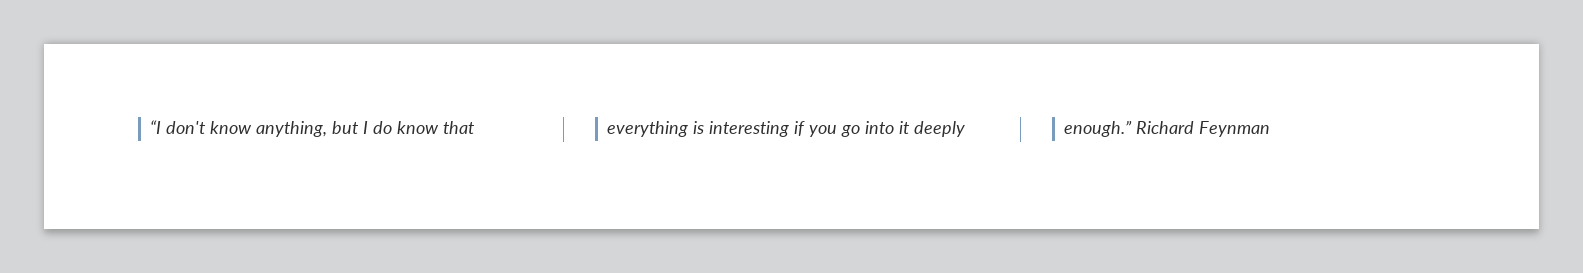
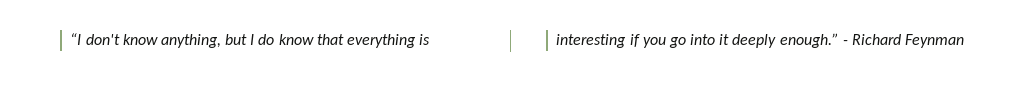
(1133, 128) none -> [842,40,848,45] -

